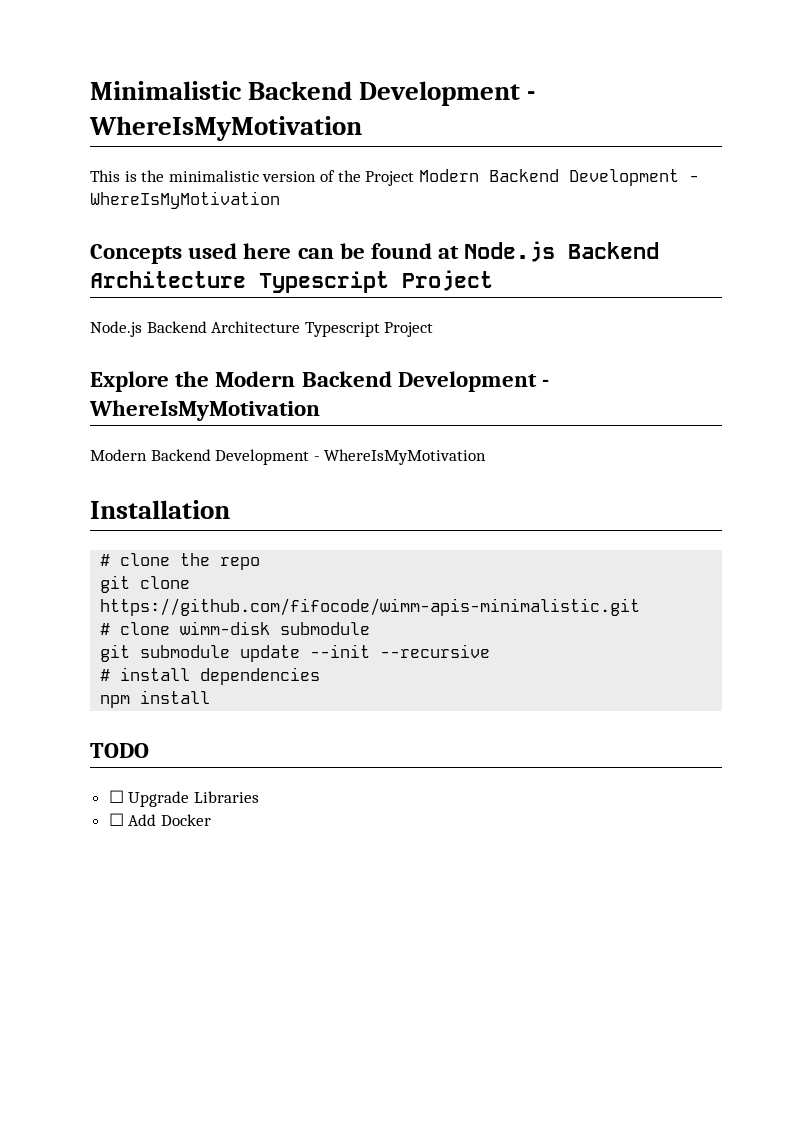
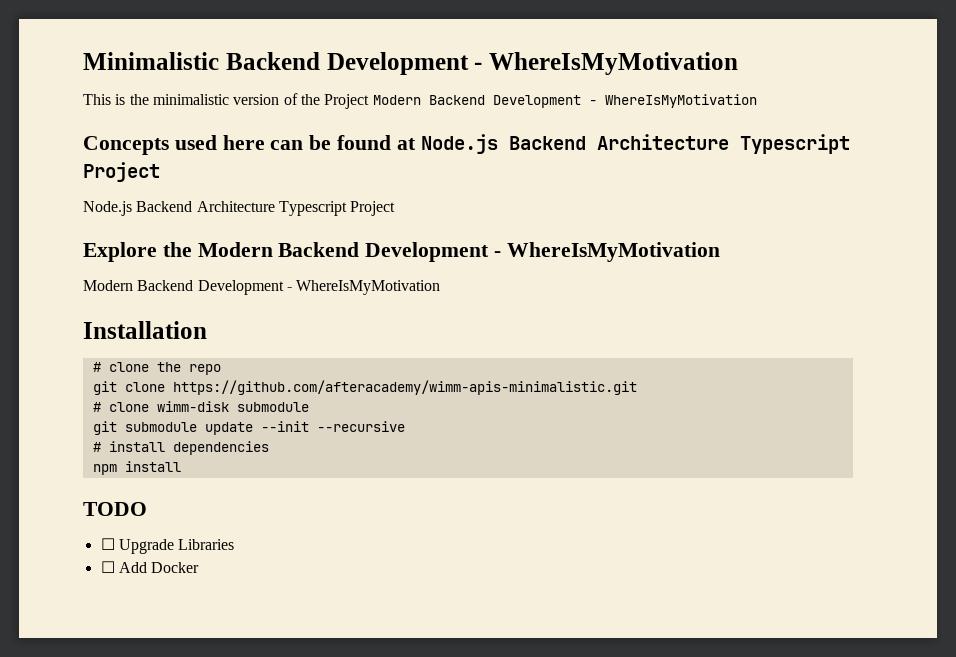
[100,598,641,616] https://github.com/fifocode/wimm-apis-minimalistic.git -> [172,380,637,395] https://github.com/afteracademy/wimm-apis-minimalistic.git

